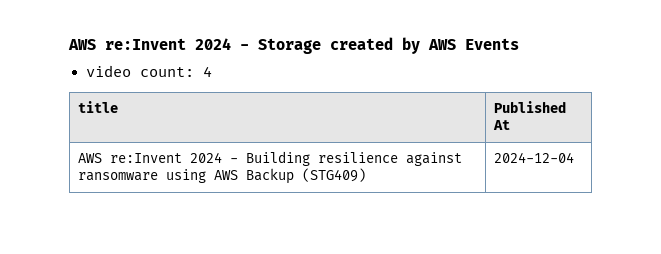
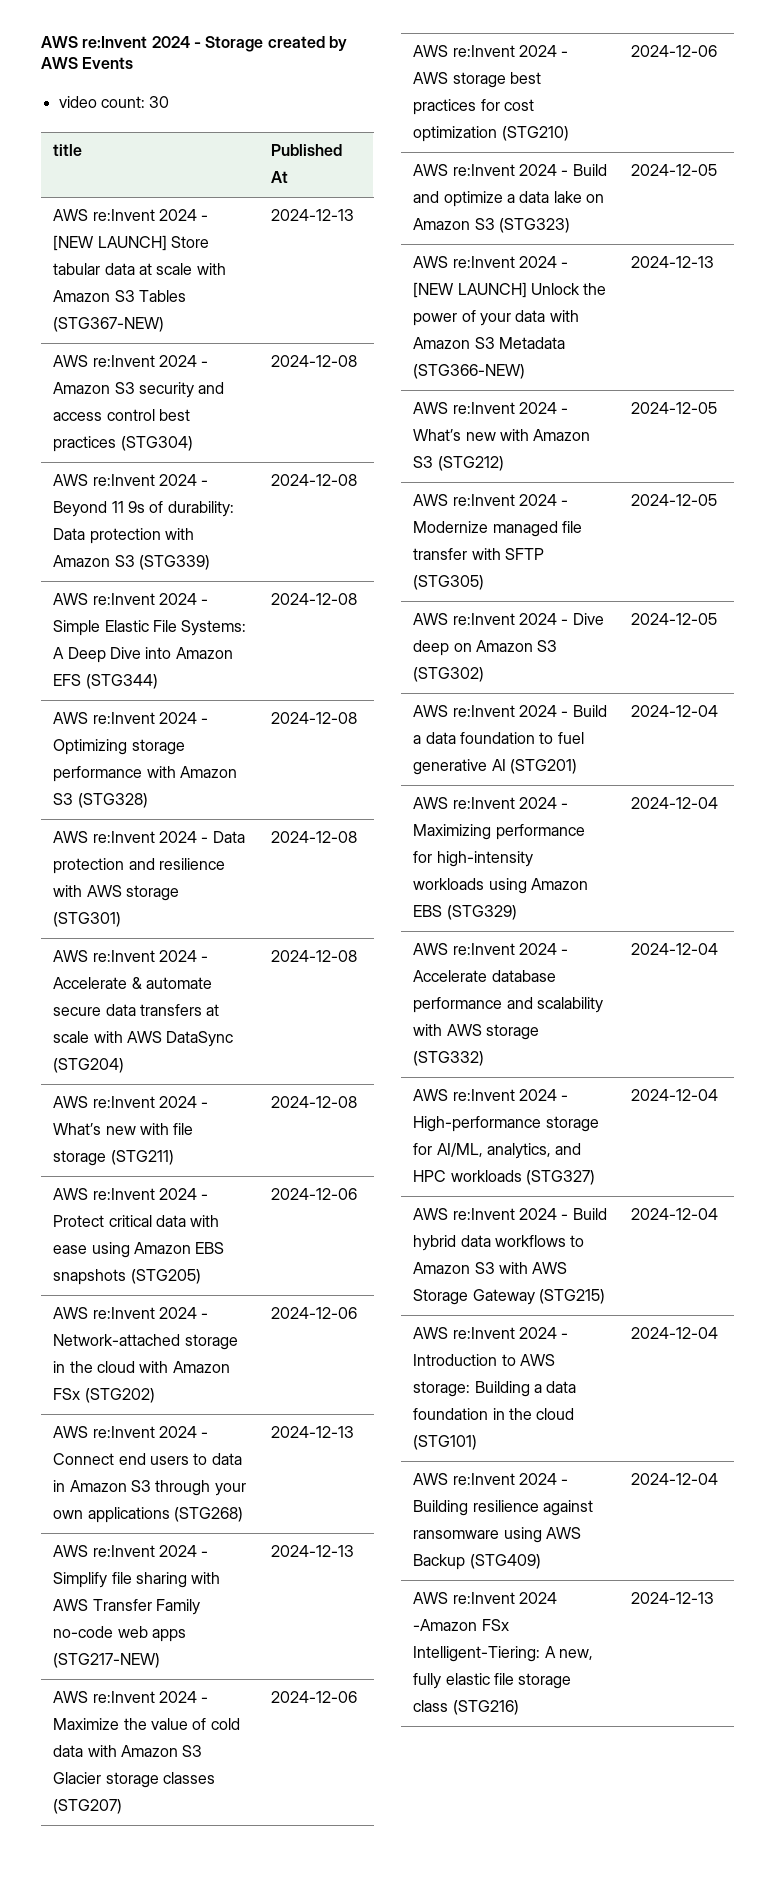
[202,66,212,77] 4 -> [149,96,170,108] 30
(510, 125) none -> [53,209,209,221] [53,235,210,251] [53,263,226,275] [53,290,187,302] [53,317,165,332] [271,209,355,221] [53,355,209,367] [53,382,225,398] [53,409,191,421] [53,436,193,452] [271,355,358,367] [53,474,209,486] [53,501,234,517] [53,528,195,544] [53,555,211,570] [271,474,358,486] [53,593,209,605] [53,620,247,636] [53,647,233,663] [53,674,158,689] [271,593,358,605] [53,712,209,724] [53,739,185,755] [53,766,238,782] [53,793,148,808] [271,712,358,724] [53,831,245,843] [53,858,226,874] [53,885,180,901] [53,912,122,927] [271,831,358,843] [53,950,209,962] [53,977,213,989] [53,1004,220,1016] [53,1031,234,1047] [53,1058,125,1073] [271,950,358,962] [53,1096,209,1108] [53,1123,194,1135] [53,1150,174,1166] [271,1096,358,1108] [53,1188,209,1200] [53,1215,220,1227] [53,1242,225,1258] [53,1269,201,1285] [271,1188,358,1200] [53,1307,209,1319] [53,1334,238,1350] [53,1361,230,1373] [53,1388,155,1403] [271,1307,358,1319] [53,1426,209,1438] [53,1453,242,1465] [53,1480,246,1496] [53,1507,244,1523] [271,1426,355,1438] [53,1545,209,1557] [53,1572,221,1588] [53,1599,201,1615] [53,1626,187,1642] [53,1653,161,1668] [271,1545,355,1557] [53,1691,209,1703] [53,1718,240,1730] [53,1745,203,1757] [53,1772,216,1788] [53,1799,123,1814] [271,1691,358,1703] [413,45,569,57] [413,72,542,88] [413,99,535,115] [413,126,569,142] [631,45,718,57] [413,164,607,176] [413,191,605,207] [413,218,571,233] [631,164,718,176] [413,256,569,268] [413,282,607,298] [413,310,579,326] [413,337,566,349] [413,364,526,379] [631,256,715,268] [413,402,569,414] [413,429,591,441] [413,456,504,471] [631,402,718,414] [413,494,569,506] [413,521,583,537] [413,548,545,560] [413,575,485,590] [631,494,718,506] [413,613,604,625] [413,640,558,656] [413,667,485,682] [631,613,718,625] [413,705,607,717] [413,732,584,744] [413,759,578,775] [631,705,719,717] [413,797,569,809] [413,824,585,840] [413,851,533,867] [413,878,589,894] [413,905,517,920] [631,797,719,809] [413,943,569,955] [413,970,556,982] [413,997,604,1013] [413,1024,540,1040] [413,1051,485,1066] [631,943,719,955] [413,1089,569,1101] [413,1116,599,1132] [413,1143,582,1159] [413,1170,596,1185] [631,1089,719,1101] [413,1208,607,1220] [413,1235,585,1251] [413,1262,568,1274] [413,1289,606,1305] [631,1208,719,1220] [413,1327,569,1339] [413,1354,556,1366] [413,1381,577,1397] [413,1408,575,1420] [413,1435,478,1450] [631,1327,719,1339] // AWS re:Invent 2024 - [NEW LAUNCH] Store tabular data at scale with Amazon S3 Tables (STG367-NEW) | 2024-12-13 // AWS re:Invent 2024 - Amazon S3 security and access control best practices (STG304) | 2024-12-08 // AWS re:Invent 2024 - Beyond 11 9s of durability: Data protection with Amazon S3 (STG339) | 2024-12-08 // AWS re:Invent 2024 - Simple Elastic File Systems: A Deep Dive into Amazon EFS (STG344) | 2024-12-08 // AWS re:Invent 2024 - Optimizing storage performance with Amazon S3 (STG328) | 2024-12-08 // AWS re:Invent 2024 - Data protection and resilience with AWS storage (STG301) | 2024-12-08 // AWS re:Invent 2024 - Accelerate & automate secure data transfers at scale with AWS DataSync (STG204) | 2024-12-08 // AWS re:Invent 2024 - What’s new with file storage (STG211) | 2024-12-08 // AWS re:Invent 2024 - Protect critical data with ease using Amazon EBS snapshots (STG205) | 2024-12-06 // AWS re:Invent 2024 - Network-attached storage in the cloud with Amazon FSx (STG202) | 2024-12-06 // AWS re:Invent 2024 - Connect end users to data in Amazon S3 through your own applications (STG268) | 2024-12-13 // AWS re:Invent 2024 - Simplify file sharing with AWS Transfer Family no-code web apps (STG217-NEW) | 2024-12-13 // AWS re:Invent 2024 - Maximize the value of cold data with Amazon S3 Glacier storage classes (STG207) | 2024-12-06 // AWS re:Invent 2024 - AWS storage best practices for cost optimization (STG210) | 2024-12-06 // AWS re:Invent 2024 - Build and optimize a data lake on Amazon S3 (STG323) | 2024-12-05 // AWS re:Invent 2024 - [NEW LAUNCH] Unlock the power of your data with Amazon S3 Metadata (STG366-NEW) | 2024-12-13 // AWS re:Invent 2024 - What’s new with Amazon S3 (STG212) | 2024-12-05 // AWS re:Invent 2024 - Modernize managed file transfer with SFTP (STG305) | 2024-12-05 // AWS re:Invent 2024 - Dive deep on Amazon S3 (STG302) | 2024-12-05 // AWS re:Invent 2024 - Build a data foundation to fuel generative AI (STG201) | 2024-12-04 // AWS re:Invent 2024 - Maximizing performance for high-intensity workloads using Amazon EBS (STG329) | 2024-12-04 // AWS re:Invent 2024 - Accelerate database performance and scalability with AWS storage (STG332) | 2024-12-04 // AWS re:Invent 2024 - High-performance storage for AI/ML, analytics, and HPC workloads (STG327) | 2024-12-04 // AWS re:Invent 2024 - Build hybrid data workflows to Amazon S3 with AWS Storage Gateway (STG215) | 2024-12-04 // AWS re:Invent 2024 - Introduction to AWS storage: Building a data foundation in the cloud (STG101) | 2024-12-04
(574, 157) none -> [413,1592,558,1604] [413,1619,509,1631] [413,1646,594,1662] [413,1673,572,1689] [413,1700,519,1715] [631,1592,715,1604] // AWS re:Invent 2024 -Amazon FSx Intelligent-Tiering: A new, fully elastic file storage class (STG216) | 2024-12-13

